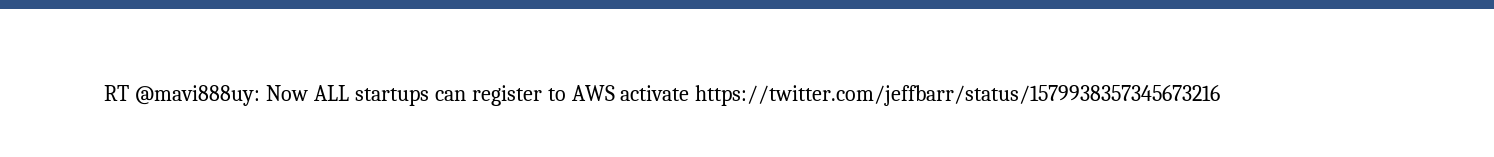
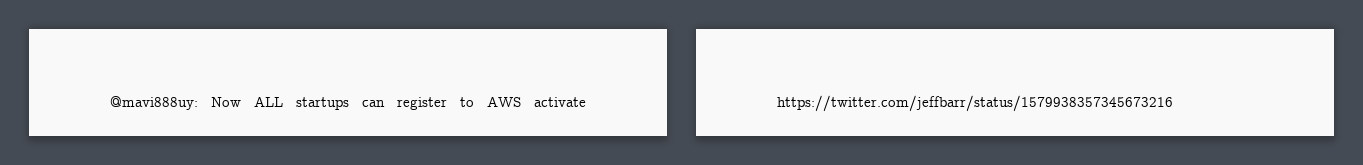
[104,85,129,101] RT -> (110, 103) none

